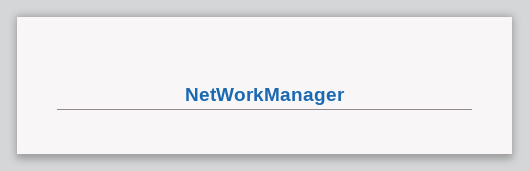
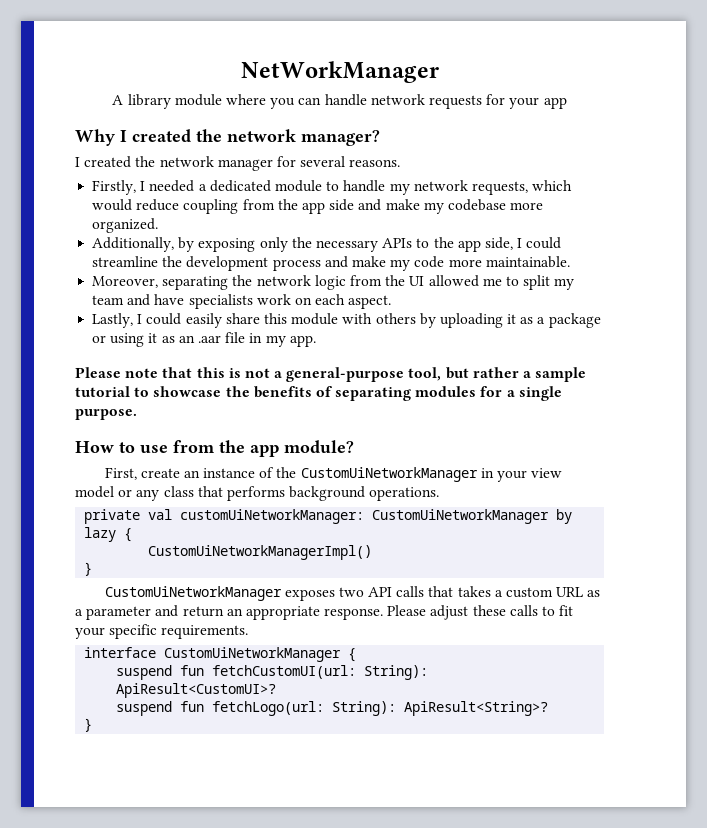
(345, 96) none -> [112,94,567,109] [75,129,380,146] [75,156,401,171] [92,180,573,195] [92,199,544,214] [92,218,159,233] [92,237,562,252] [92,256,570,271] [92,275,575,290] [92,294,392,309] [92,313,601,328] [92,332,316,347] [75,367,587,382] [75,386,562,401] [75,409,137,420] [75,440,354,457] [104,467,563,482] [75,486,440,501] [84,509,573,524] [84,527,133,542] [148,545,373,560] [84,562,93,576] [104,586,601,601] [75,605,574,620] [75,624,249,639] [84,647,357,662] [116,665,429,680] [116,683,277,698] [116,701,549,716] [84,718,93,732] // A library module where you can handle network requests for your app // Why I created the network manager? // I created the network manager for several reasons. // Firstly, I needed a dedicated module to handle my network requests, which would reduce coupling from the app side and make my codebase more organized. // Additionally, by exposing only the necessary APIs to the app side, I could streamline the development process and make my code more maintainable. // Moreover, separating the network logic from the UI allowed me to split my team and have specialists work on each aspect. // Lastly, I could easily share this module with others by uploading it as a package or using it as an .aar file in my app. // Please note that this is not a general-purpose tool, but rather a sample tutorial to showcase the benefits of separating modules for a single purpose. // How to use from the app module? // First, create an instance of the CustomUiNetworkManager in your view model or any class that performs background operations. // private val customUiNetworkManager: CustomUiNetworkManager by lazy { // CustomUiNetworkManagerImpl() // } // CustomUiNetworkManager exposes two API calls that takes a custom URL as a parameter and return an appropriate response. Please adjust these calls to fit your specific requirements. // interface CustomUiNetworkManager { // suspend fun fetchCustomUI(url: String): ApiResult<CustomUI>? // suspend fun fetchLogo(url: String): ApiResult<String>? // }

